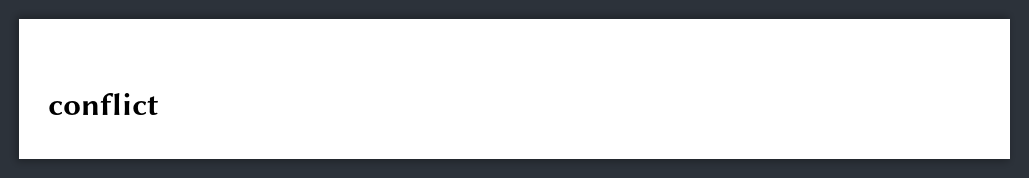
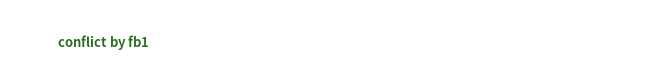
(158, 104) none -> [109,35,150,50] by fb1

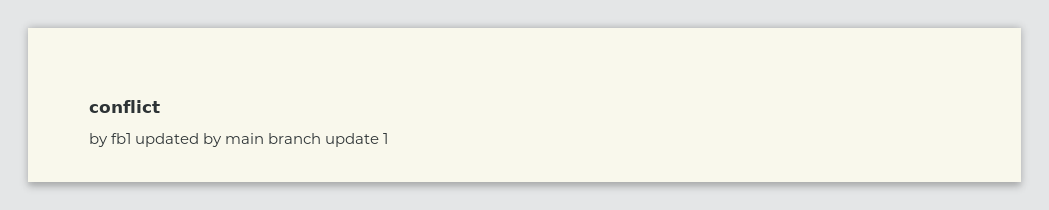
(107, 41) none -> (160, 106) //
(150, 41) none -> [135,133,389,147] updated by main branch update 1

